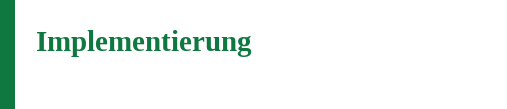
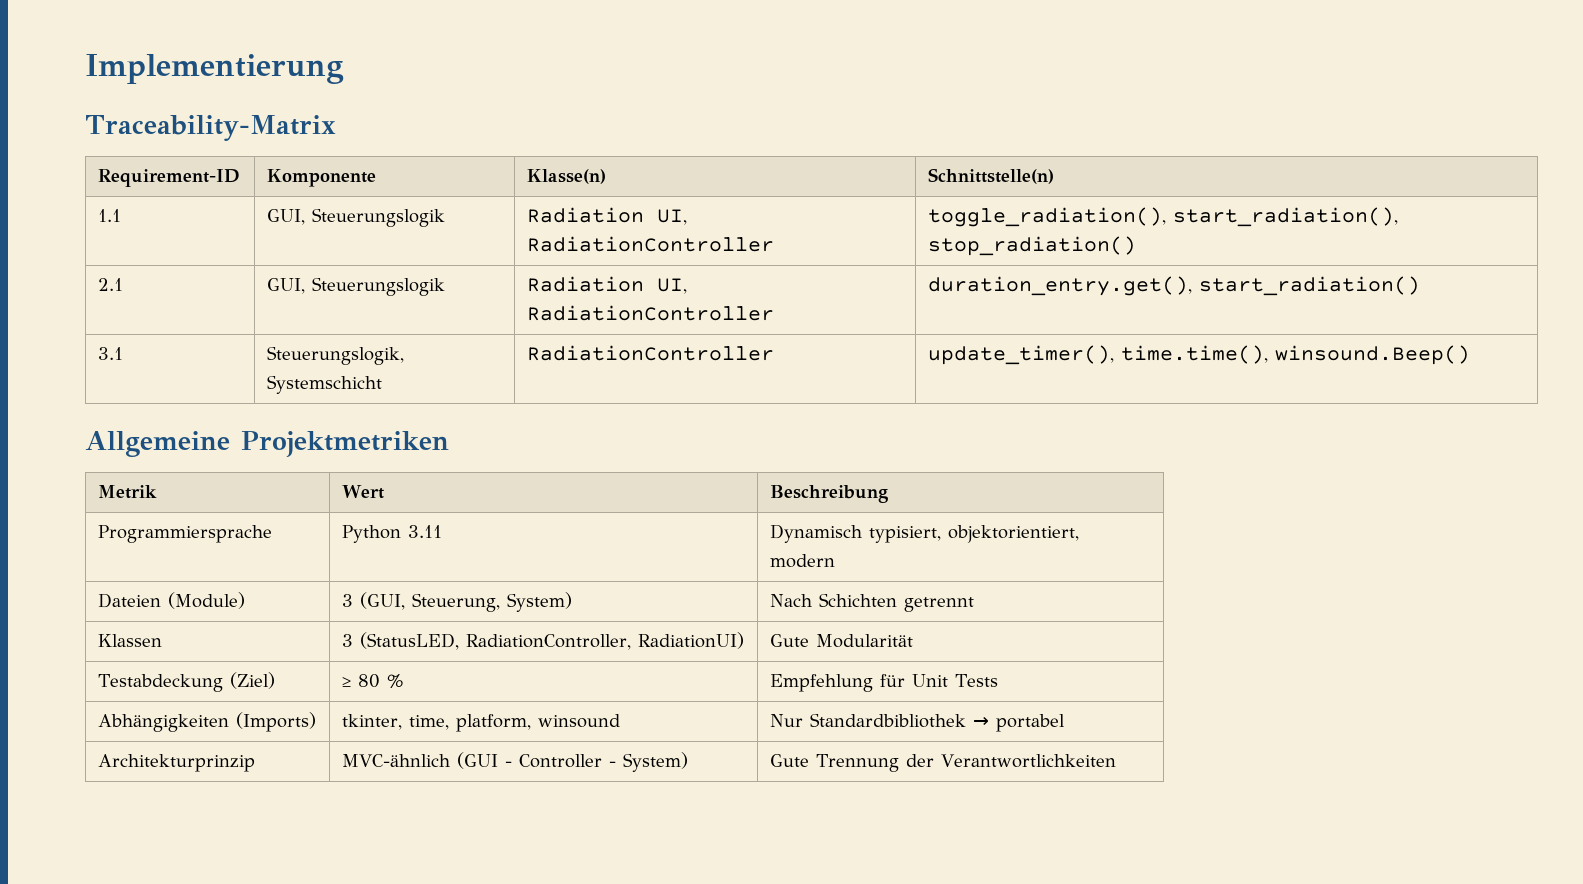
(252, 43) none -> [85,115,336,141] [98,169,241,187] [267,169,377,187] [527,169,607,184] [928,168,1055,184] [98,209,122,222] [267,208,446,227] [527,207,688,225] [527,236,775,252] [928,207,1399,227] [928,236,1137,256] [98,278,124,291] [267,277,446,296] [527,276,688,294] [527,305,775,321] [928,276,1421,296] [98,347,124,360] [267,346,405,365] [267,375,383,394] [527,345,775,361] [928,345,1471,365] [85,431,449,457] [98,485,158,499] [342,485,385,499] [770,485,889,503] [98,525,273,543] [342,525,443,543] [770,524,1080,543] [770,554,836,568] [98,592,246,609] [342,592,573,612] [770,593,975,612] [98,634,163,647] [342,632,745,650] [770,634,914,648] [98,672,276,692] [342,674,405,688] [770,674,999,692] [98,712,317,732] [342,714,621,732] [770,713,1066,732] [98,754,256,772] [342,752,689,772] [770,754,1117,772] // Traceability-Matrix // Requirement-ID | Komponente | Klasse(n) | Schnittstelle(n) // 1.1 | GUI, Steuerungslogik | Radiation UI, RadiationController | toggle_radiation(), start_radiation(), stop_radiation() // 2.1 | GUI, Steuerungslogik | Radiation UI, RadiationController | duration_entry.get(), start_radiation() // 3.1 | Steuerungslogik, Systemschicht | RadiationController | update_timer(), time.time(), winsound.Beep() // Allgemeine Projektmetriken // Metrik | Wert | Beschreibung // Programmiersprache | Python 3.11 | Dynamisch typisiert, objektorientiert, modern // Dateien (Module) | 3 (GUI, Steuerung, System) | Nach Schichten getrennt // Klassen | 3 (StatusLED, RadiationController, RadiationUI) | Gute Modularität // Testabdeckung (Ziel) | ≥ 80 % | Empfehlung für Unit Tests // Abhängigkeiten (Imports) | tkinter, time, platform, winsound | Nur Standardbibliothek → portabel // Architekturprinzip | MVC-ähnlich (GUI - Controller - System) | Gute Trennung der Verantwortlichkeiten

